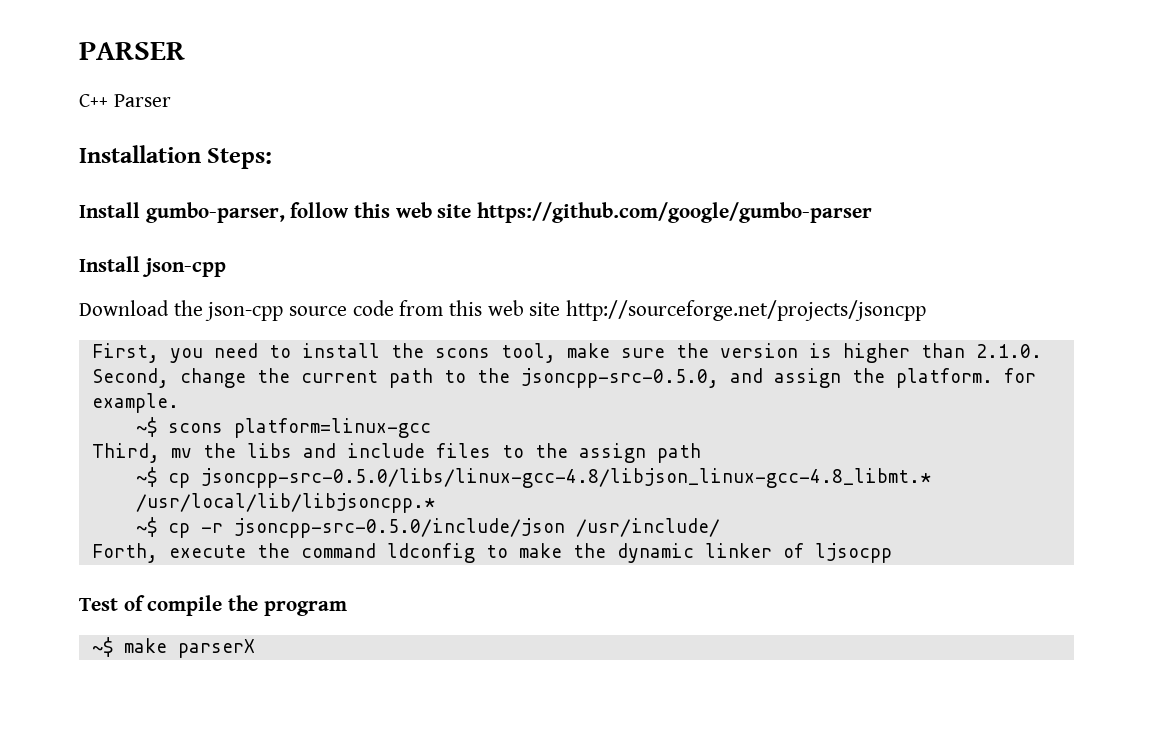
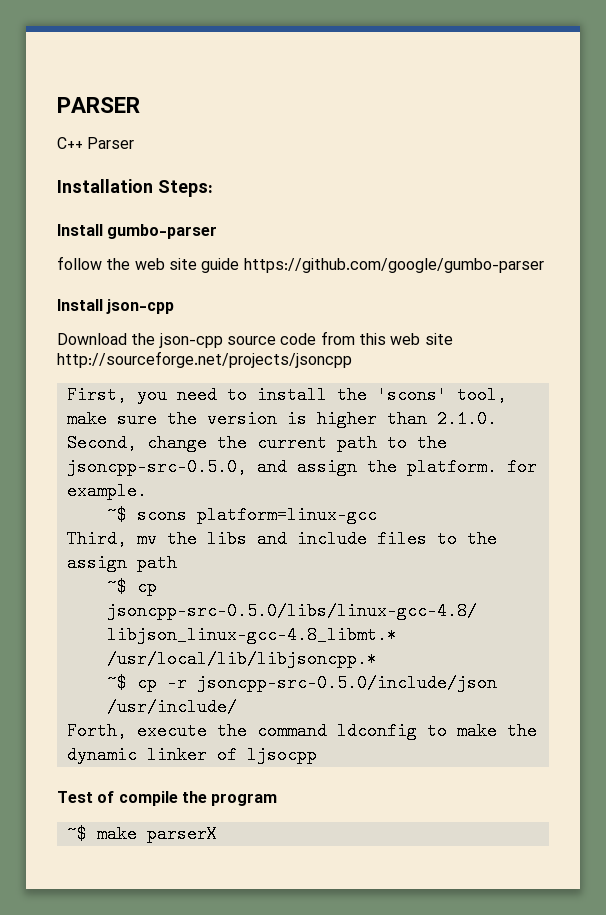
[145,202,472,223] gumbo-parser, follow this web site -> [107,224,218,239] [57,256,240,273] gumbo-parser // follow the web site guide
[434,348,490,358] scons -> [376,386,447,404] 'scons'

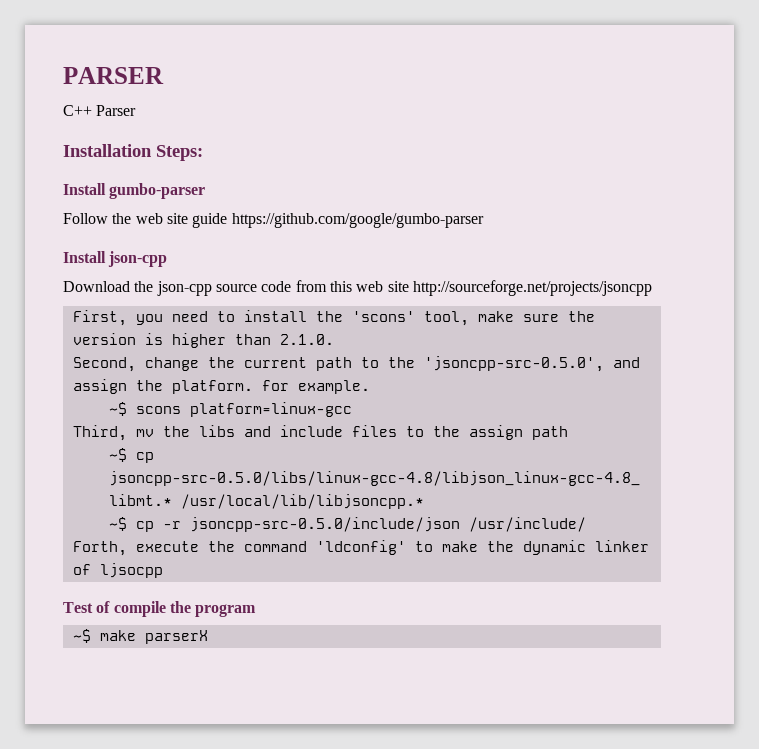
[57,256,102,270] follow -> [63,213,108,224] Follow
[66,458,247,476] jsoncpp-src-0.5.0, -> [423,356,604,372] 'jsoncpp-src-0.5.0',
[336,722,417,740] ldconfig -> [315,540,406,555] 'ldconfig'

